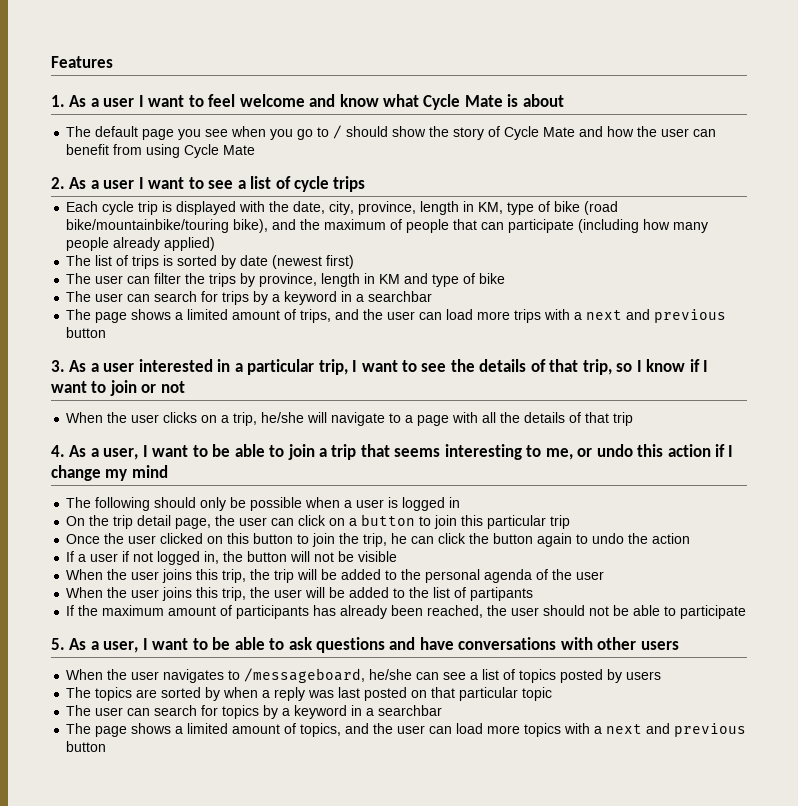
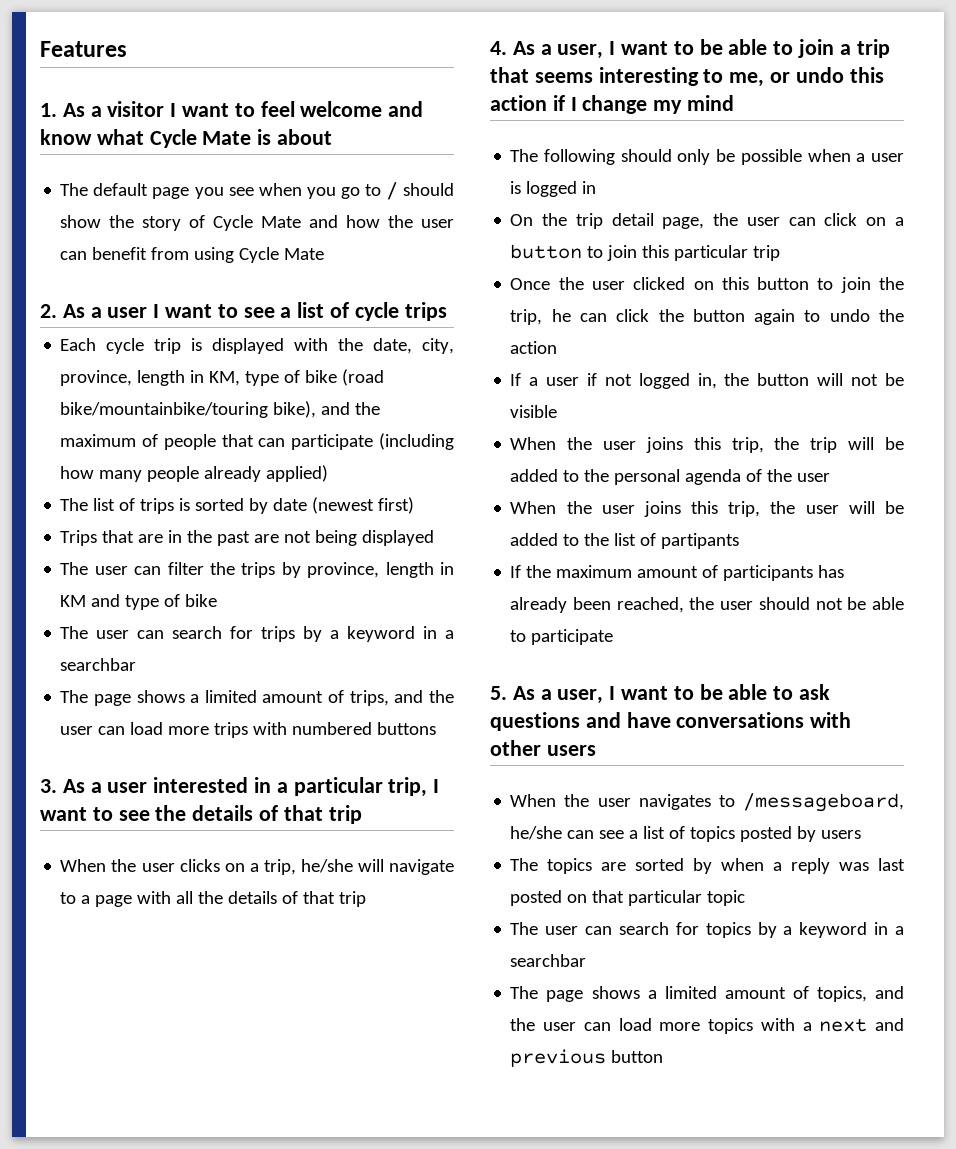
[103,98,135,107] user -> [107,101,165,117] visitor
(355, 262) none -> [60,530,435,546] // Trips that are in the past are not being displayed
[574,309,727,323] [66,327,107,338] a next and previous button -> [292,722,437,735] numbered buttons
[582,359,709,375] [51,380,185,396] trip, so I know if I want to join or not -> [328,805,362,824] trip

